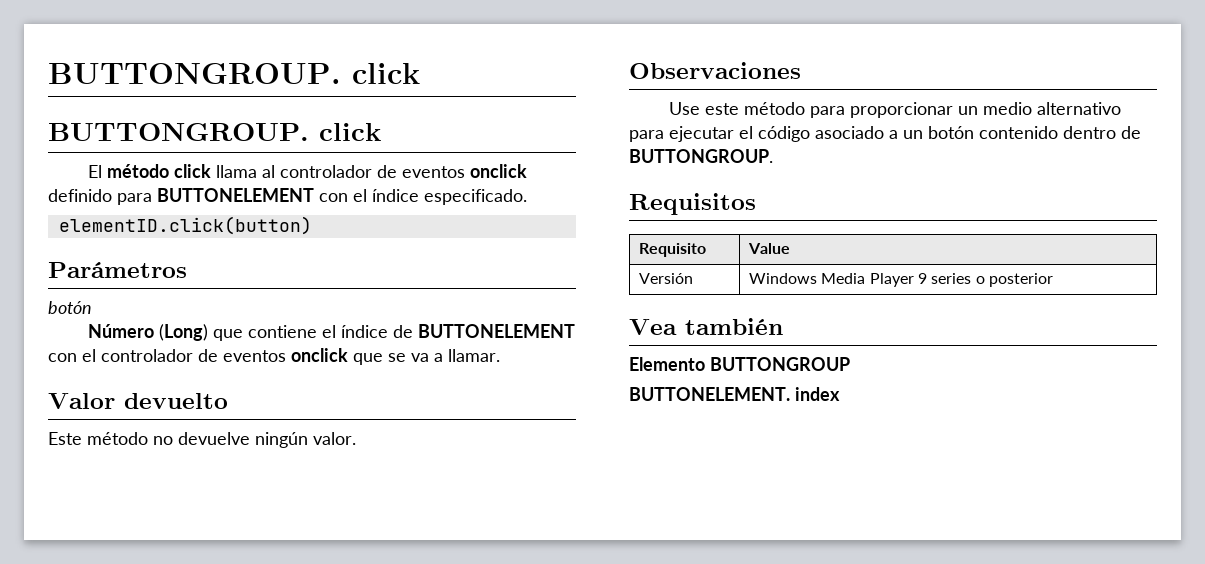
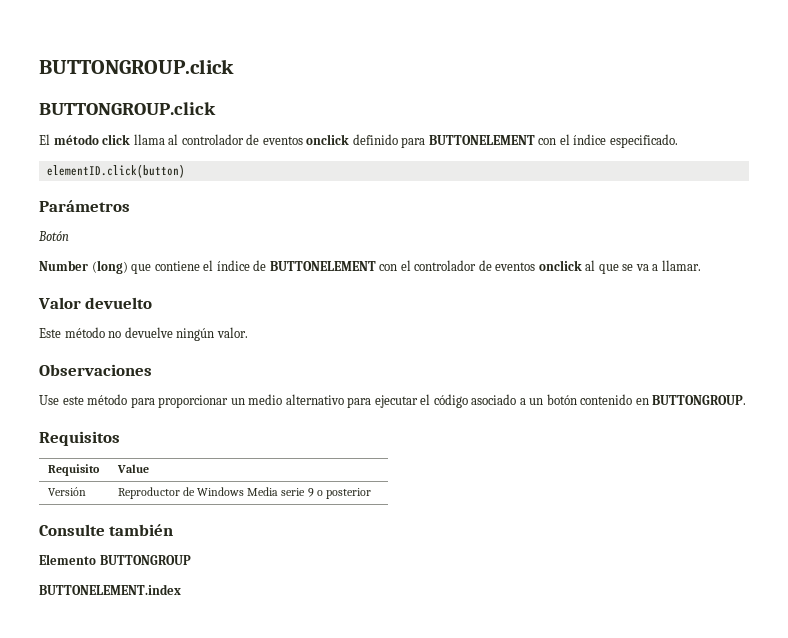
[48,63,420,84] [48,122,381,141] BUTTONGROUP. click // BUTTONGROUP. click -> [39,59,234,74] [39,102,216,115] BUTTONGROUP.click // BUTTONGROUP.click
[48,301,92,314] [88,324,209,341] botón // Número (Long) -> [38,231,69,241] [39,260,128,274] Botón // Number (long)
(348, 355) none -> [585,260,596,271] al
[1063,126,1141,139] dentro de -> [635,398,649,405] en
[748,273,972,287] Windows Media Player 9 series -> [118,487,314,499] Reproductor de Windows Media serie 9
[629,319,677,335] Vea -> [39,524,105,536] Consulte
[629,387,840,401] BUTTONELEMENT. index -> [39,584,181,595] BUTTONELEMENT.index

